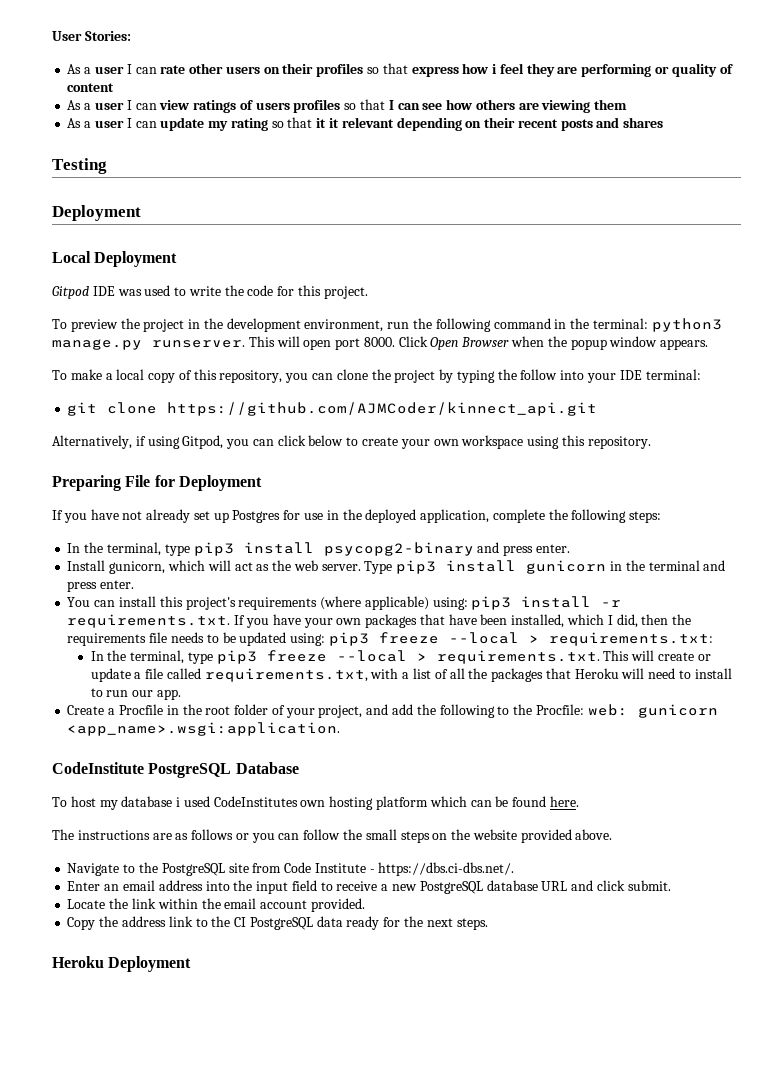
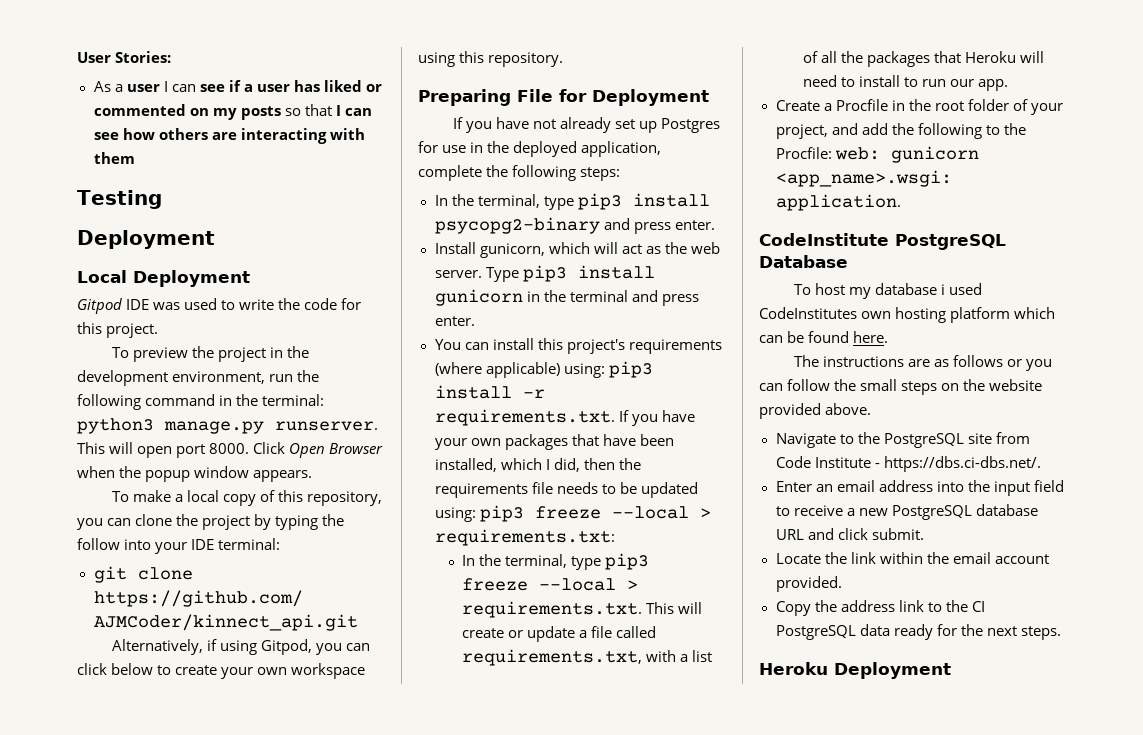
[160,63,733,77] [67,83,115,92] [67,99,341,113] rate other users on their profiles so that express how i feel they are performing or quality of content // As a user I can view ratings of users profiles -> [199,80,383,92] [93,104,281,120] see if a user has liked or commented on my posts
[541,100,591,113] viewing -> [240,128,365,144] interacting with
[67,117,664,131] // As a user I can update my rating so that it it relevant depending on their recent posts and shares -> (135, 158) none

